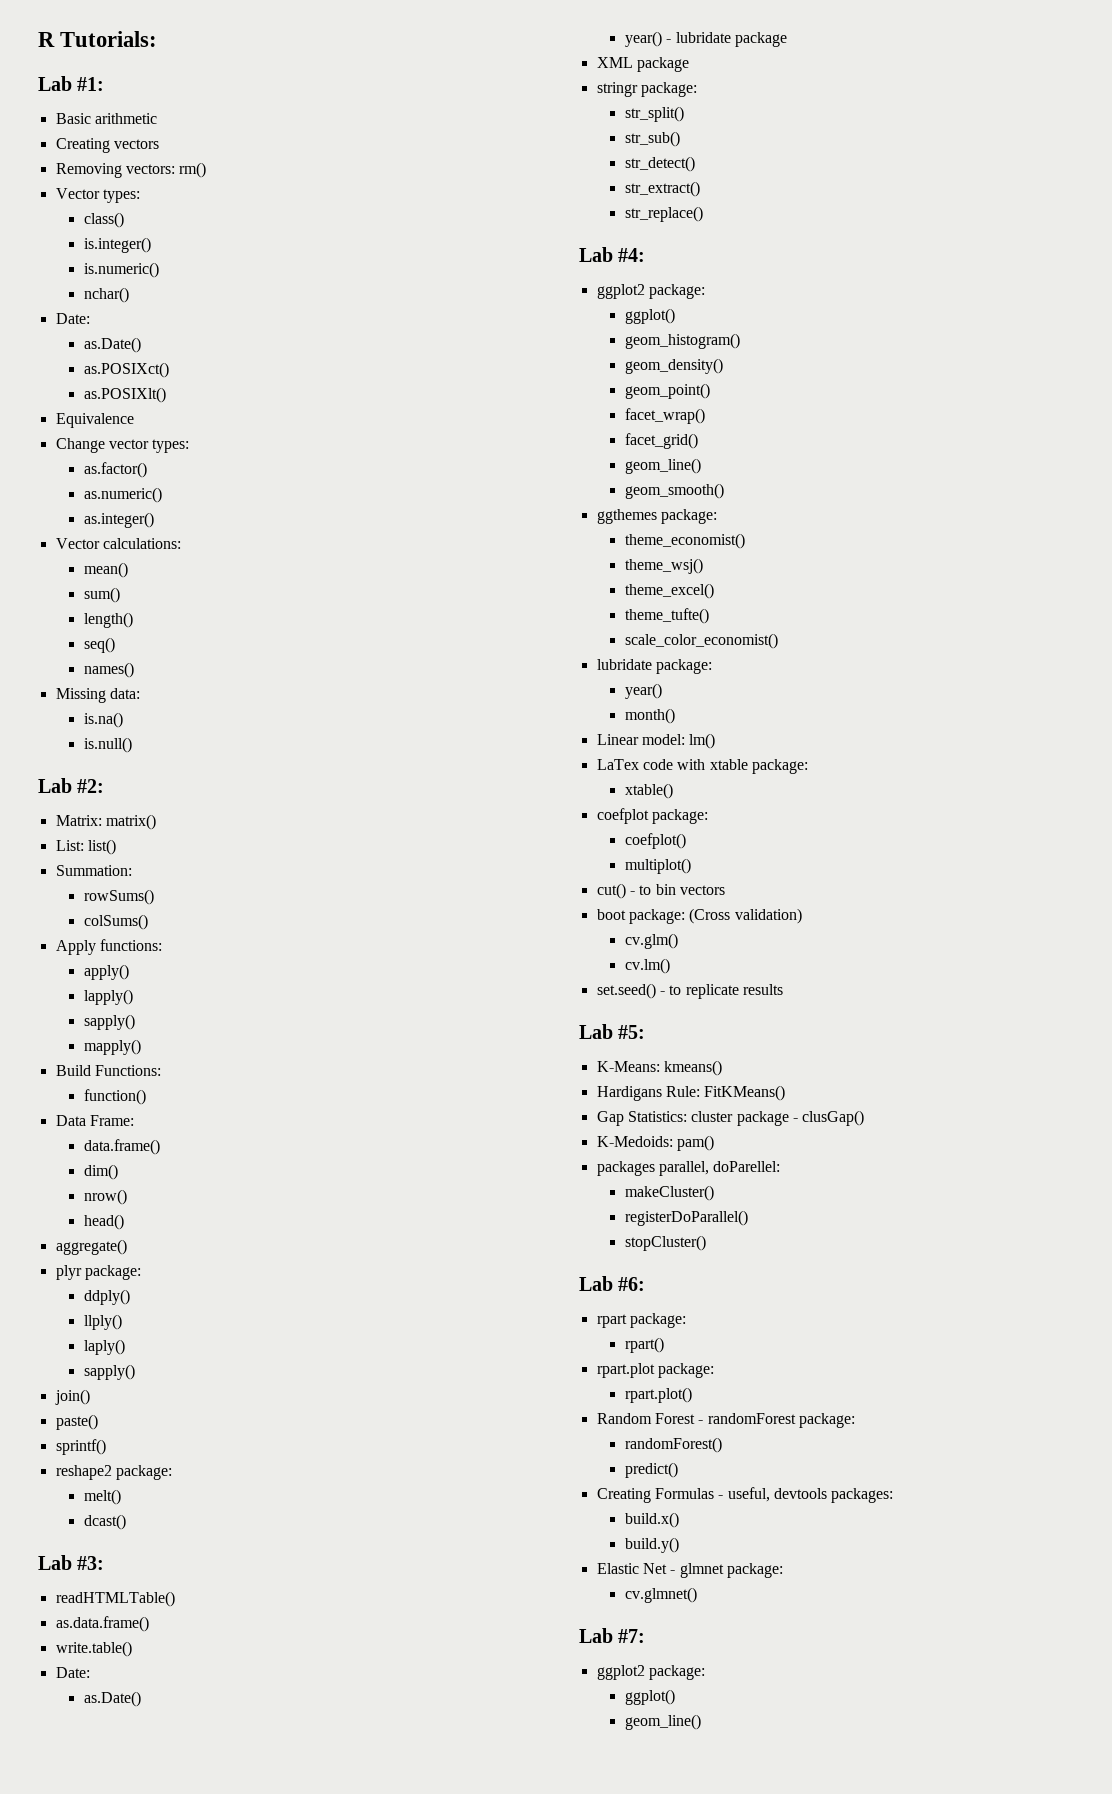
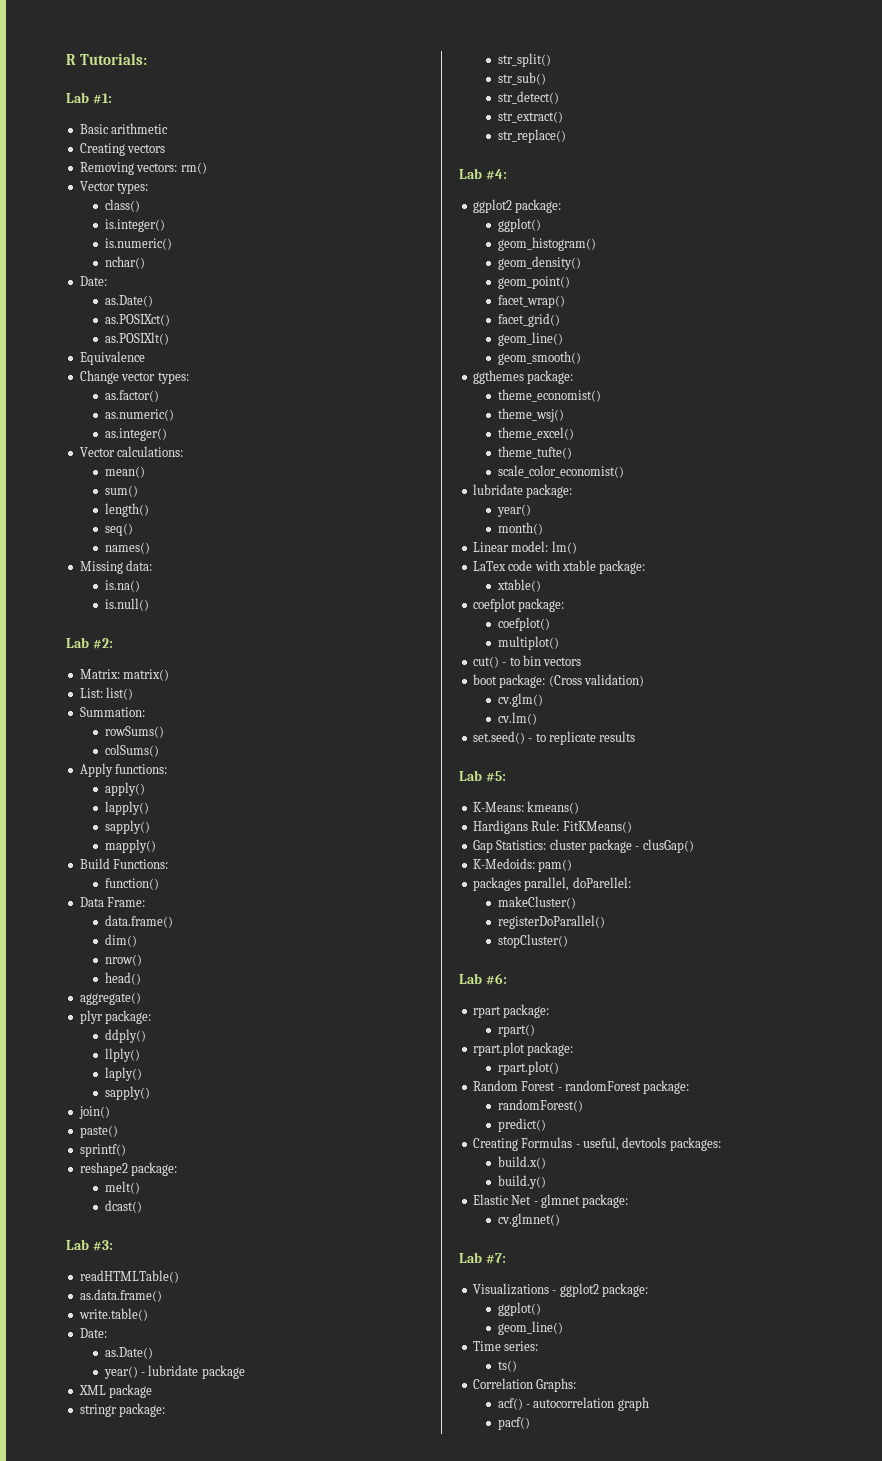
(646, 1636) none -> [472,1283,557,1295] Visualizations -
(701, 1722) none -> [472,1341,539,1351] [497,1360,517,1372] [472,1378,577,1392] [497,1397,649,1411] [497,1417,530,1430] // Time series: // ts() // Correlation Graphs: // acf() - autocorrelation graph // pacf()

